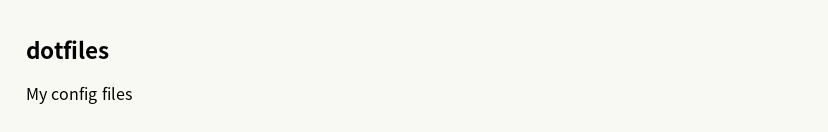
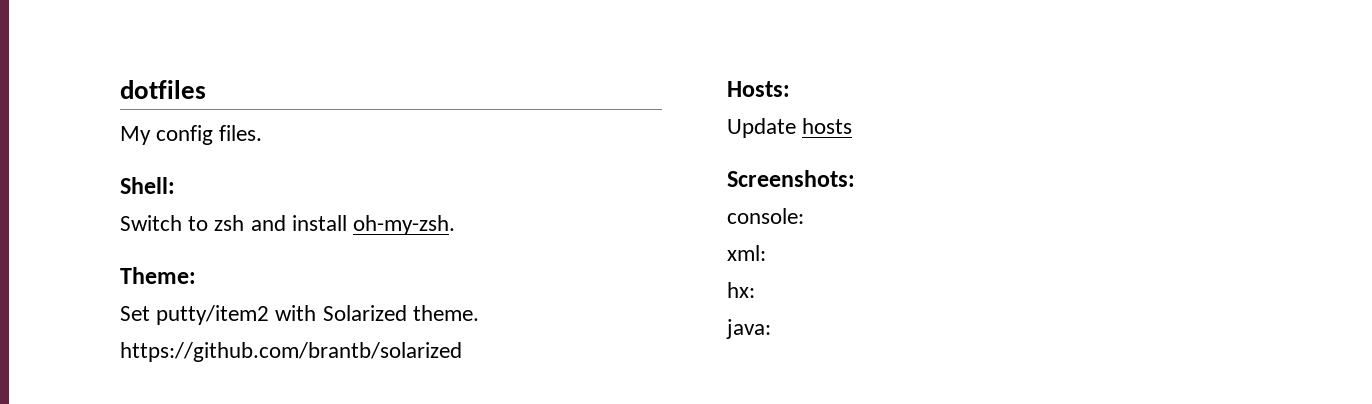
[101,86,132,100] files -> [219,125,263,141] [120,177,175,194] [120,215,456,235] [120,267,196,284] [120,305,479,325] [120,342,462,362] [727,81,790,97] [727,118,853,138] [727,170,855,187] [727,208,804,224] [727,245,766,261] [727,282,755,298] [726,319,771,339] files. // Shell: // Switch to zsh and install oh-my-zsh. // Theme: // Set putty/item2 with Solarized theme. // https://github.com/brantb/solarized // Hosts: // Update hosts // Screenshots: // console: // xml: // hx: // java:

